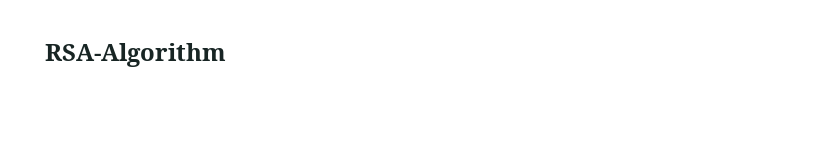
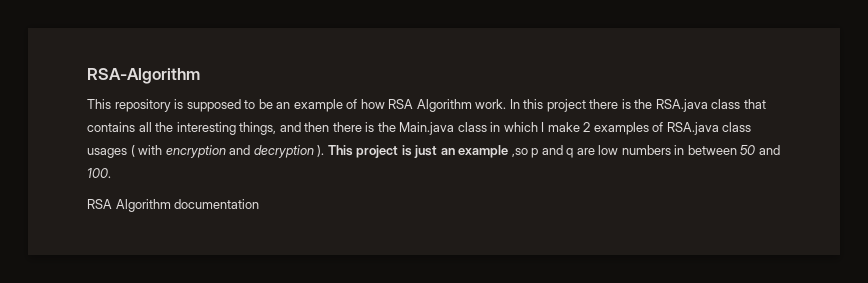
(226, 55) none -> [87,99,766,112] [87,122,752,135] [87,145,780,158] [87,168,111,178] [87,199,260,212] // This repository is supposed to be an example of how RSA Algorithm work. In this project there is the RSA.java class that contains all the interesting things, and then there is the Main.java class in which I make 2 examples of RSA.java class usages ( with encryption and decryption ). This project is just an example ,so p and q are low numbers in between 50 and 100. // RSA Algorithm documentation

